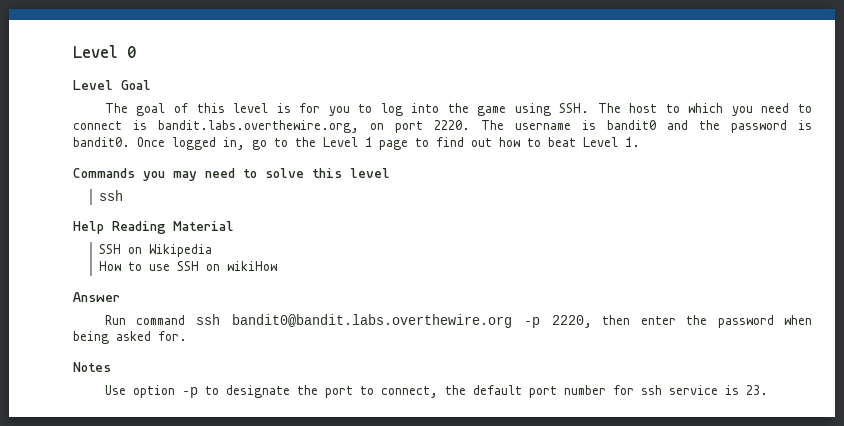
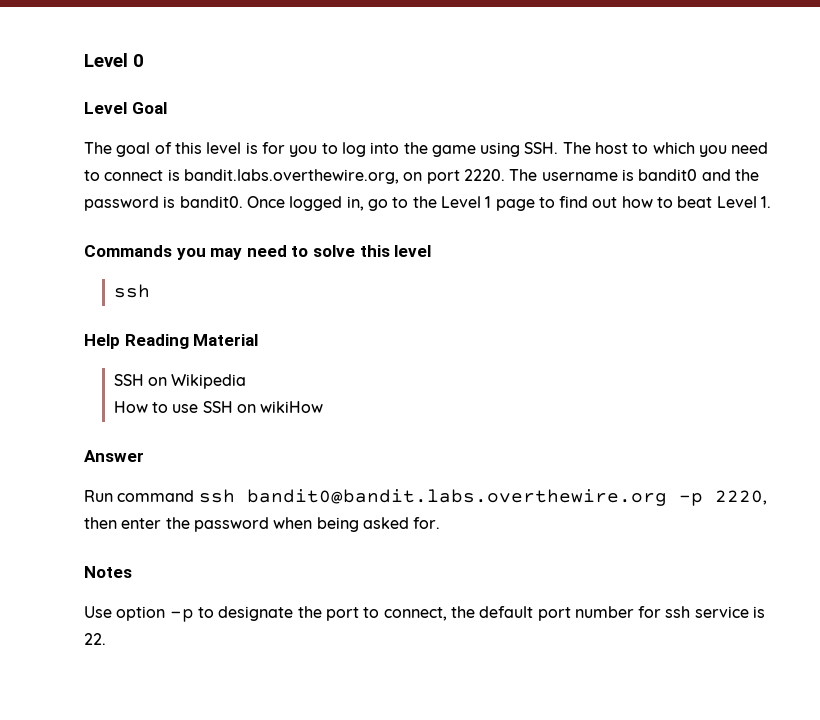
[745,385,768,395] 23. -> [84,633,106,645] 22.

